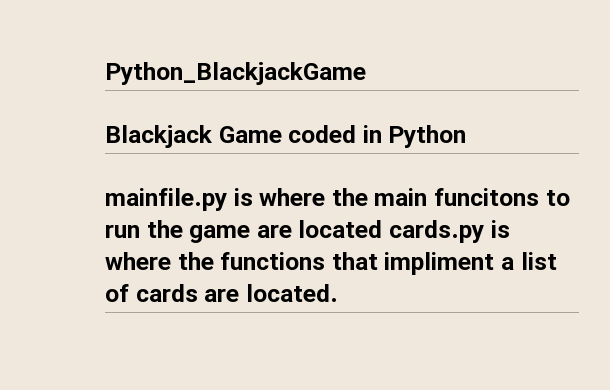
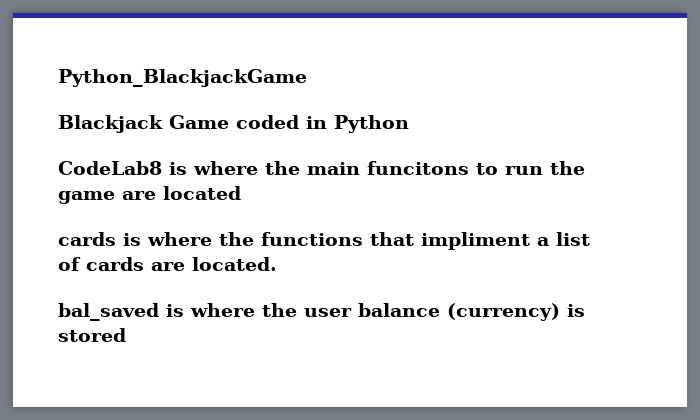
[105,188,227,211] mainfile.py -> [58,161,162,175] CodeLab8
[389,220,485,243] cards.py -> [58,232,116,246] // cards
(338, 293) none -> [58,303,585,321] [58,328,126,342] // bal_saved is where the user balance (currency) is stored

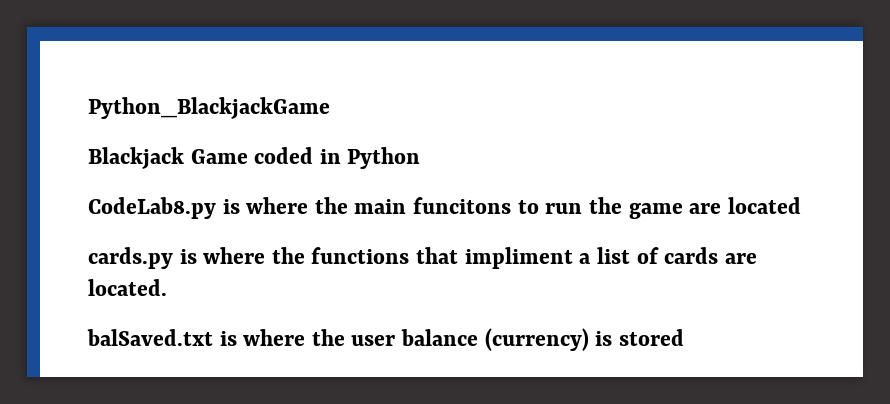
[58,161,162,175] CodeLab8 -> [88,197,216,219] CodeLab8.py
[58,232,116,246] cards -> [88,247,173,269] cards.py
[58,303,159,321] bal_saved -> [87,329,213,346] balSaved.txt

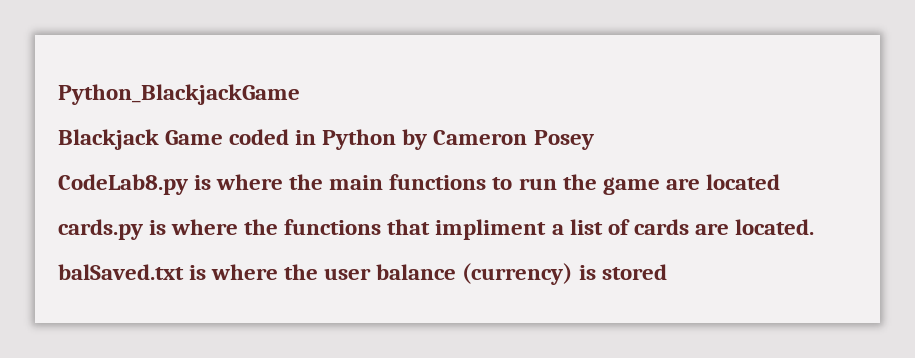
(421, 158) none -> [402,129,594,150] by Cameron Posey
[413,197,512,214] funcitons -> [389,174,487,190] functions

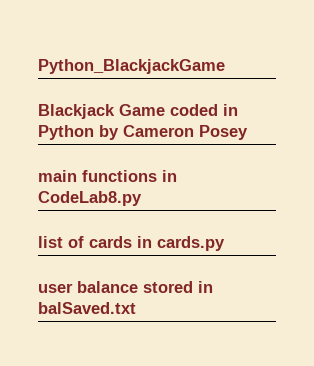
[58,174,780,195] [58,219,814,240] [58,263,667,285] CodeLab8.py is where the main functions to run the game are located // cards.py is where the functions that impliment a list of cards are located. // balSaved.txt is where the user balance (currency) is stored -> [38,170,177,182] [38,191,142,206] [38,236,225,251] [38,281,213,293] [38,302,136,314] main functions in CodeLab8.py // list of cards in cards.py // user balance stored in balSaved.txt

